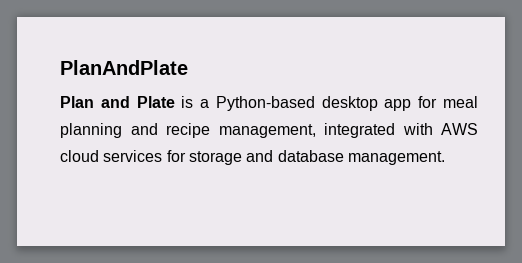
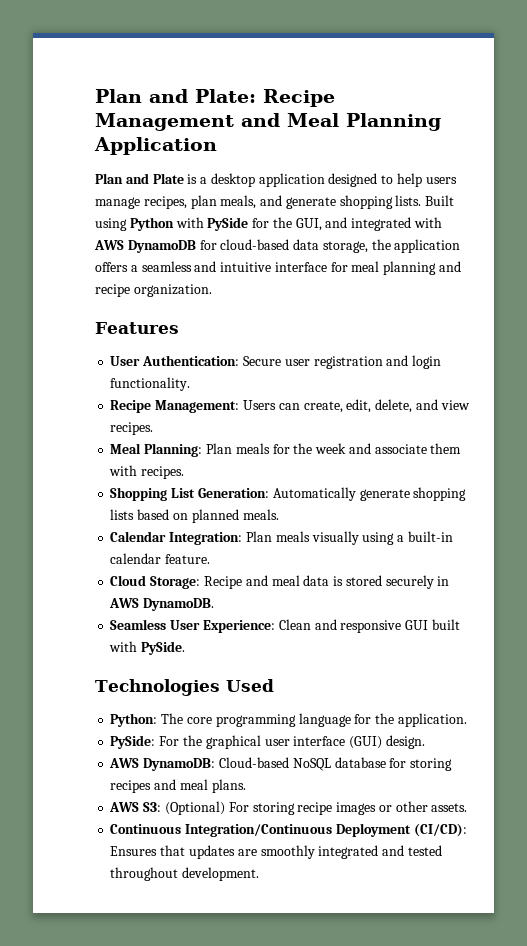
[60,60,188,75] PlanAndPlate -> [95,89,335,107] [95,113,441,131] [94,137,217,155] Plan and Plate: Recipe Management and Meal Planning Application
[215,96,412,111] Python-based desktop app -> [210,173,457,187] [95,195,455,209] [95,217,443,231] [94,239,461,253] [95,261,327,272] desktop application designed to help users manage recipes, plan meals, and generate shopping lists. Built using Python with PySide for the GUI, and integrated with AWS DynamoDB for cloud-based data storage, the application offers a seamless and intuitive interface
[218,123,478,138] [60,150,445,165] management, integrated with AWS cloud services for storage and database management. -> [133,284,212,297] [95,322,179,334] [110,355,442,369] [110,377,191,391] [110,399,470,413] [110,422,154,435] [110,443,462,457] [109,465,185,479] [110,487,467,501] [110,509,279,523] [110,531,453,545] [110,553,211,564] [110,575,450,589] [109,598,215,611] [110,619,460,633] [109,641,186,655] [95,679,274,696] [110,713,467,727] [110,735,425,749] [109,757,453,771] [110,779,246,793] [109,801,468,815] [110,823,467,837] [110,845,442,859] [110,867,260,881] organization. // Features // User Authentication: Secure user registration and login functionality. // Recipe Management: Users can create, edit, delete, and view recipes. // Meal Planning: Plan meals for the week and associate them with recipes. // Shopping List Generation: Automatically generate shopping lists based on planned meals. // Calendar Integration: Plan meals visually using a built-in calendar feature. // Cloud Storage: Recipe and meal data is stored securely in AWS DynamoDB. // Seamless User Experience: Clean and responsive GUI built with PySide. // Technologies Used // Python: The core programming language for the application. // PySide: For the graphical user interface (GUI) design. // AWS DynamoDB: Cloud-based NoSQL database for storing recipes and meal plans. // AWS S3: (Optional) For storing recipe images or other assets. // Continuous Integration/Continuous Deployment (CI/CD): Ensures that updates are smoothly integrated and tested throughout development.

